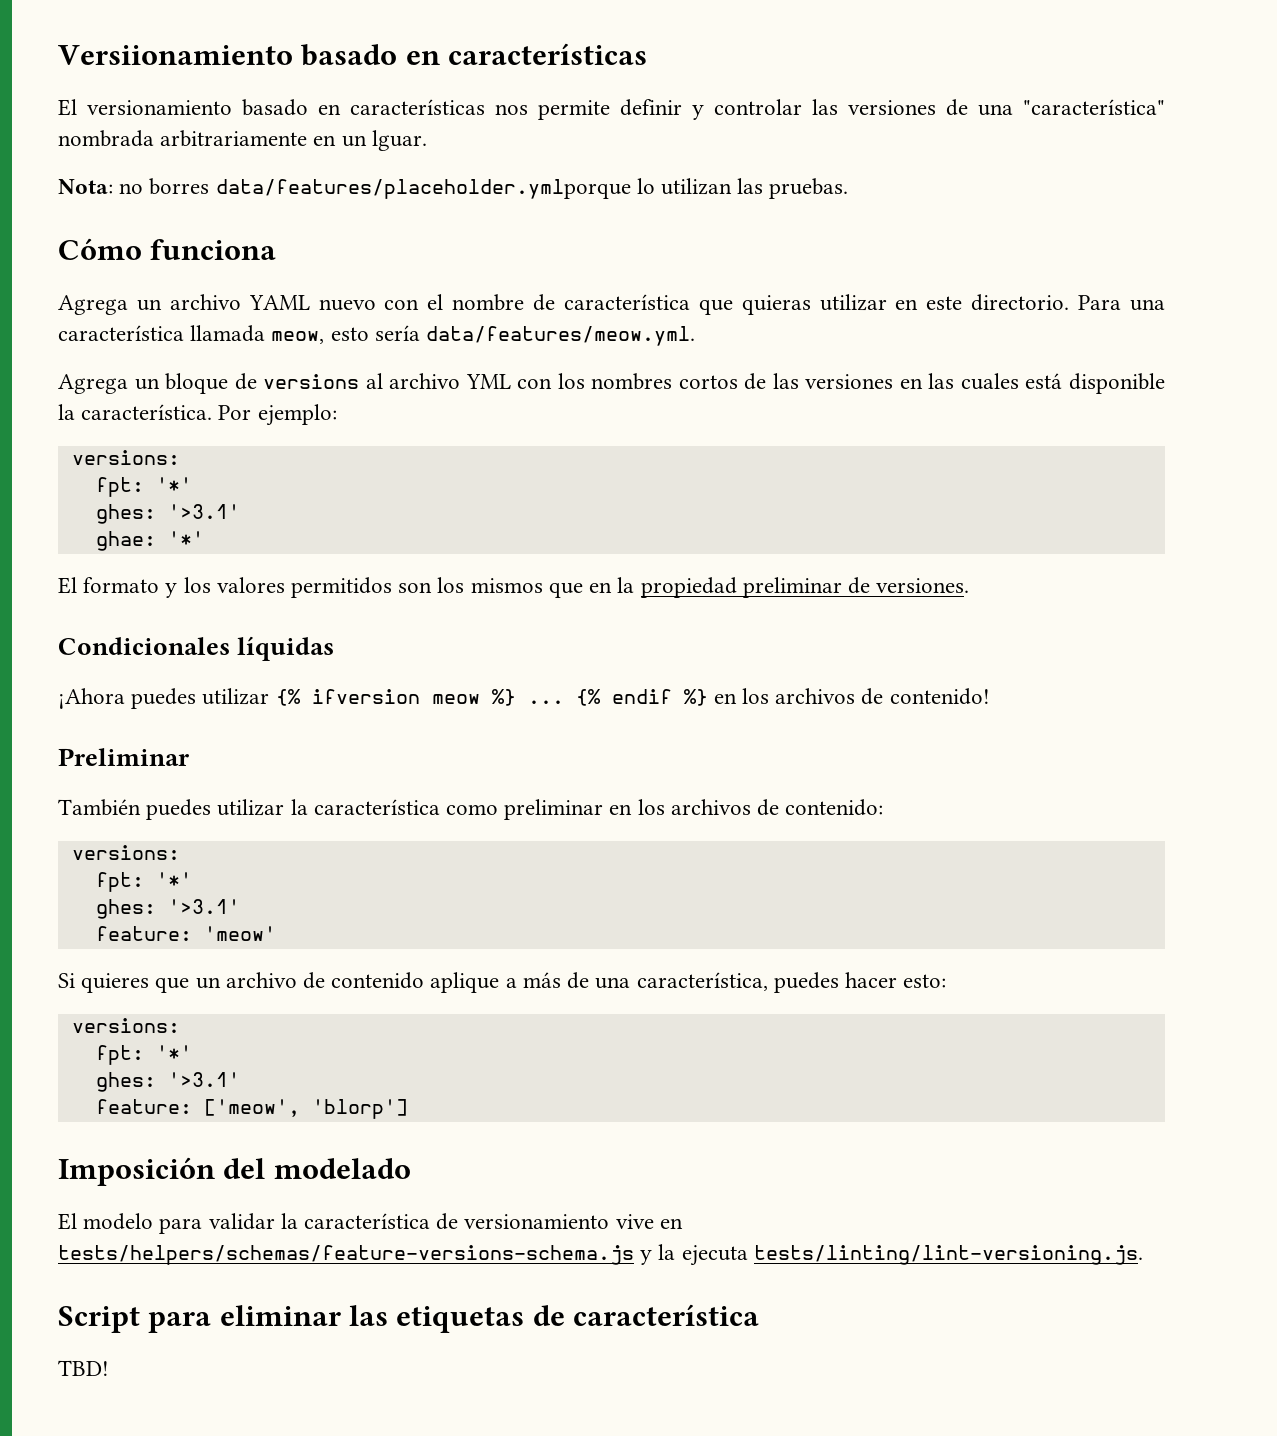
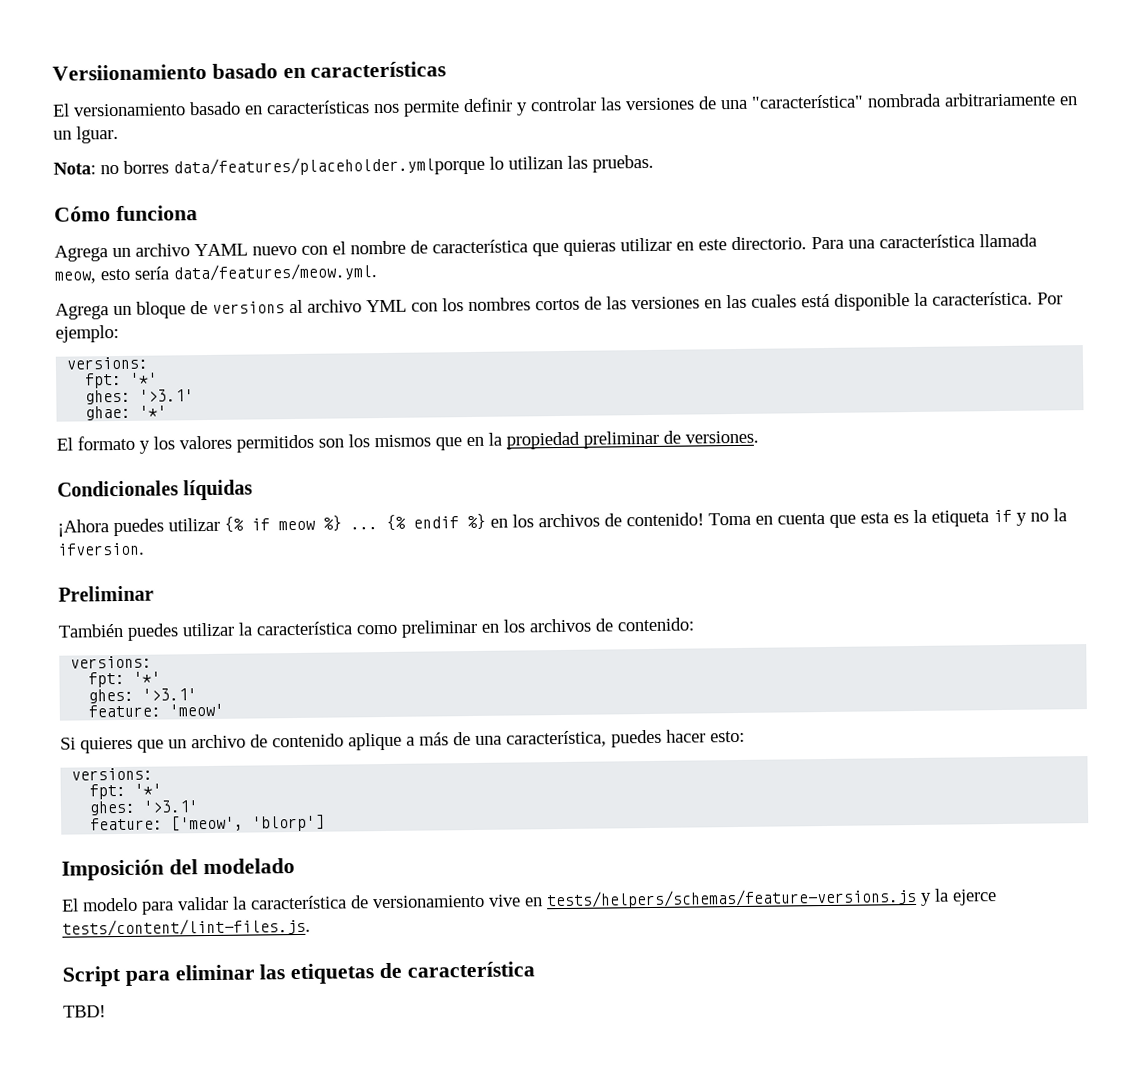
[311,689,420,704] ifversion -> [251,518,270,531] if
(990, 696) none -> [708,508,1067,528] [57,542,145,556] Toma en cuenta que esta es la etiqueta if y no la ifversion.
[58,1245,634,1265] tests/helpers/schemas/feature-versions-schema.js -> [546,887,917,910] tests/helpers/schemas/feature-versions.js
[681,1245,1143,1266] ejecuta tests/linting/lint-versioning.js. -> [952,889,997,906] [62,917,311,937] ejerce tests/content/lint-files.js.

